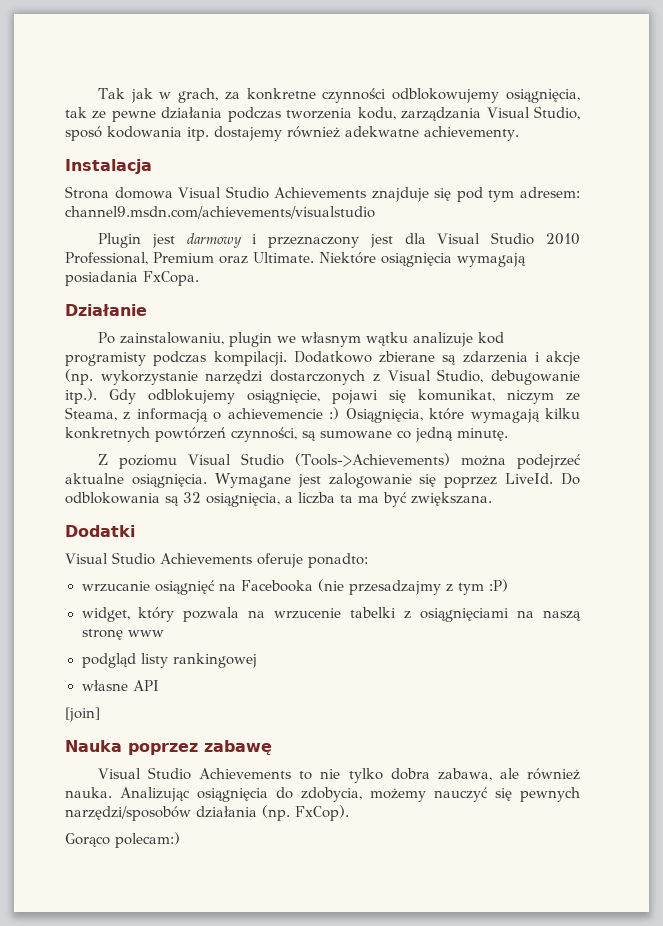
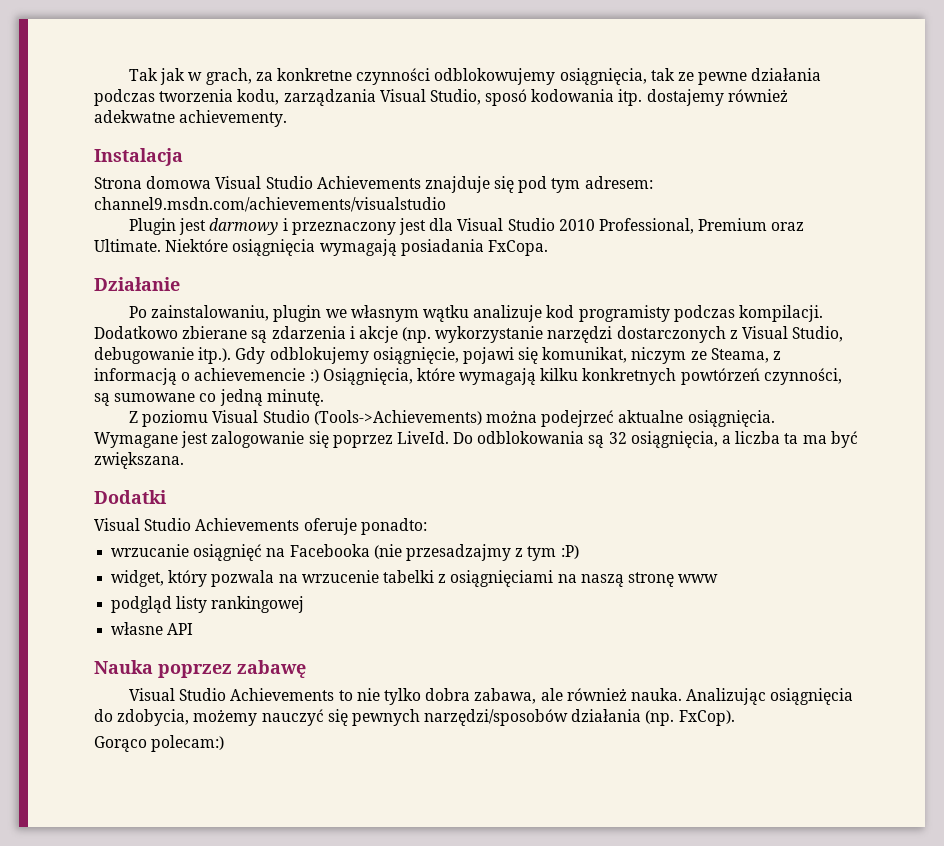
[65,707,100,722] // [join] -> (194, 629) none

